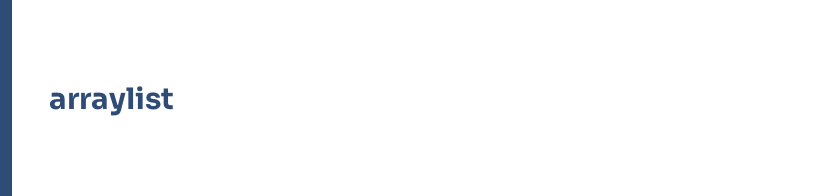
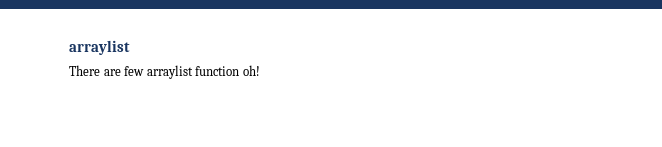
[49,86,174,116] arraylist -> [69,40,130,55] [69,65,260,79] arraylist // There are few arraylist function oh!

